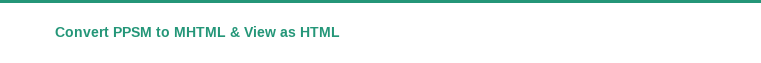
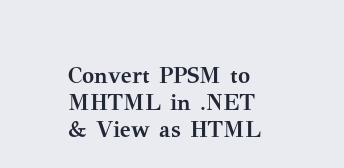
(226, 32) none -> [170,94,255,110] in .NET

